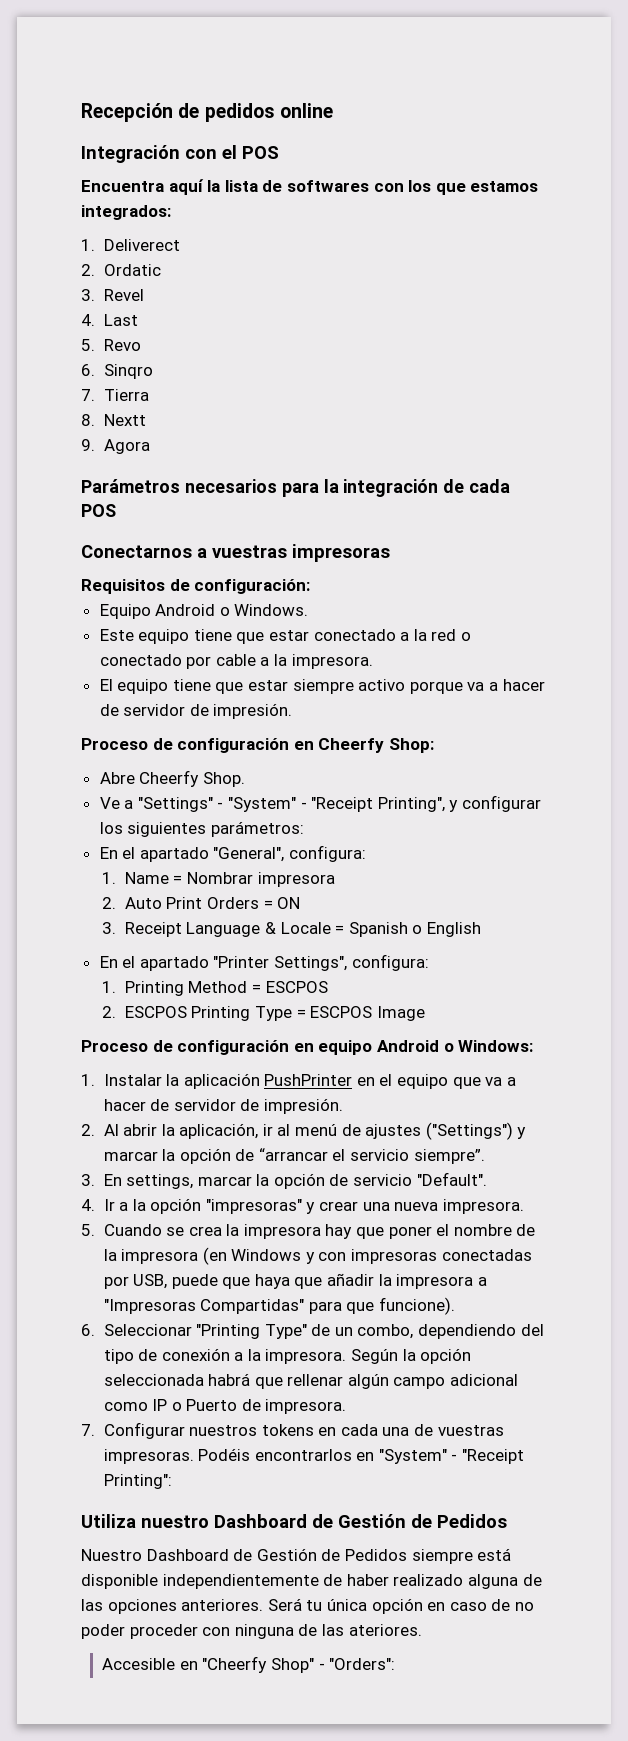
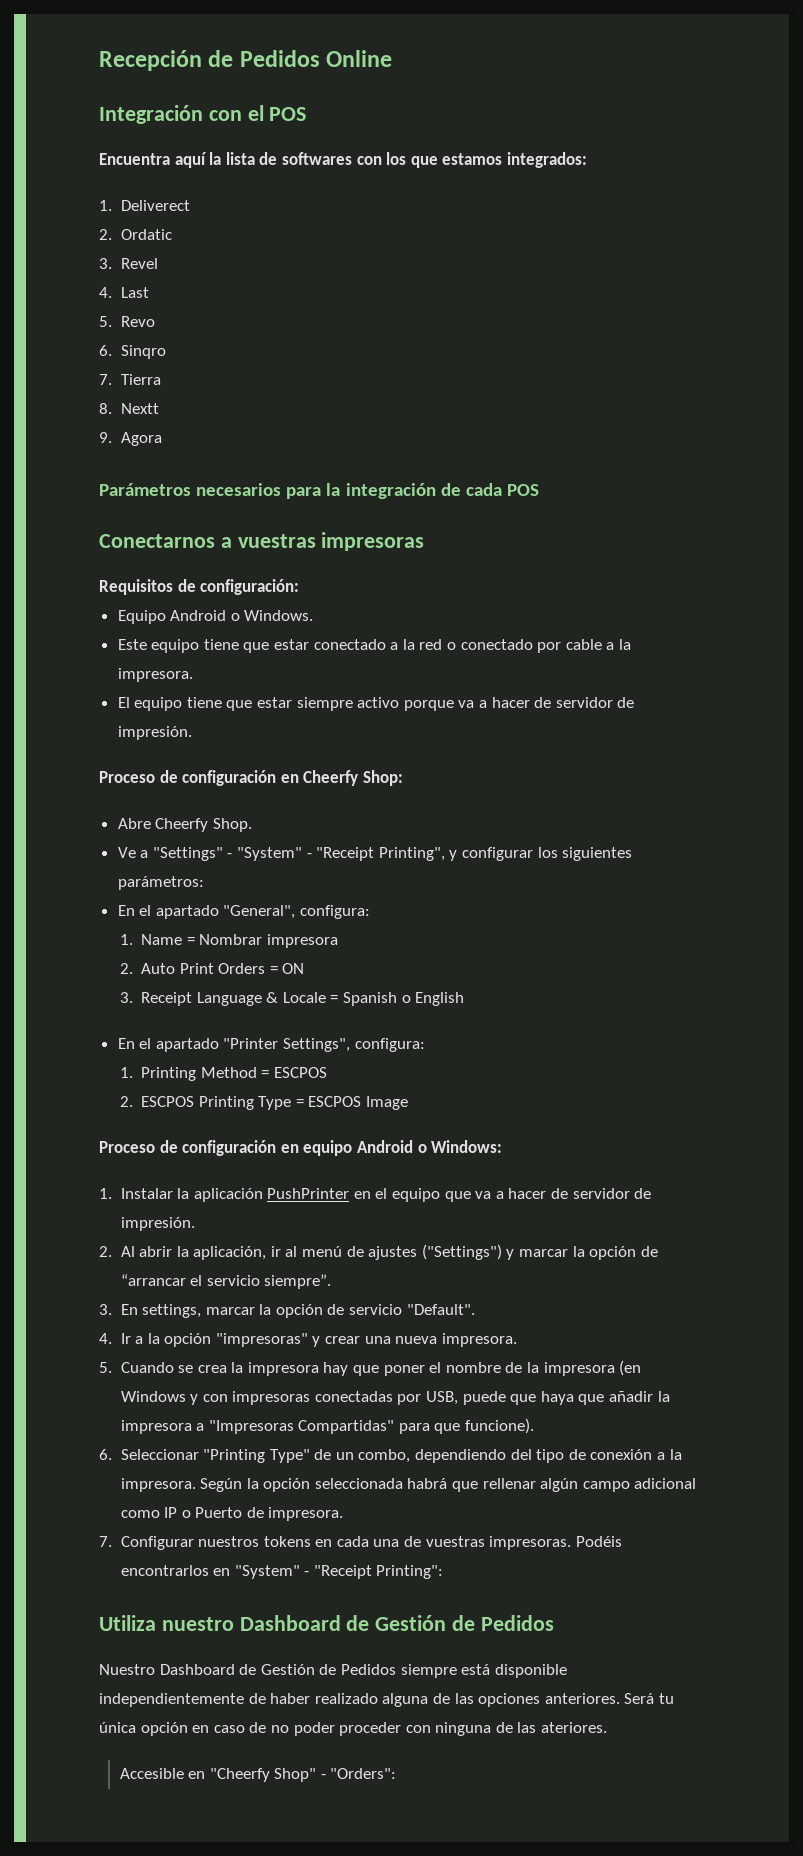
[204,103,333,122] pedidos online -> [239,50,393,67] Pedidos Online

